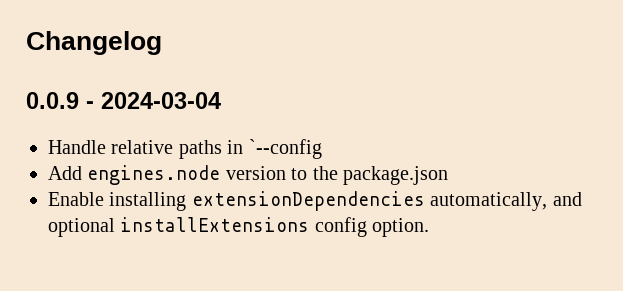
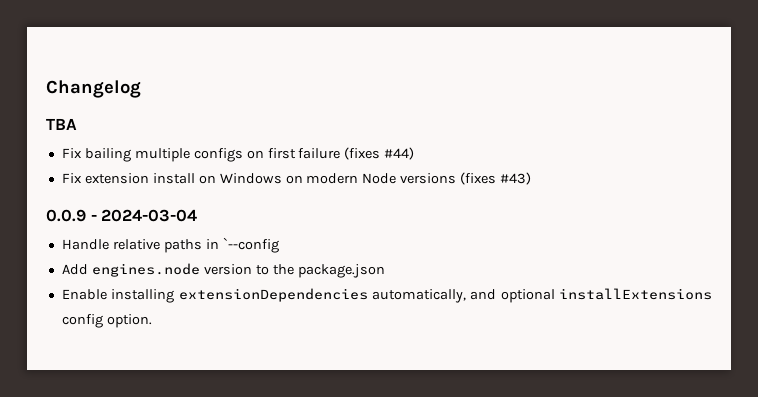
(162, 43) none -> [46,118,77,130] [61,147,415,162] [61,172,532,185] // TBA // Fix bailing multiple configs on first failure (fixes #44) // Fix extension install on Windows on modern Node versions (fixes #43)

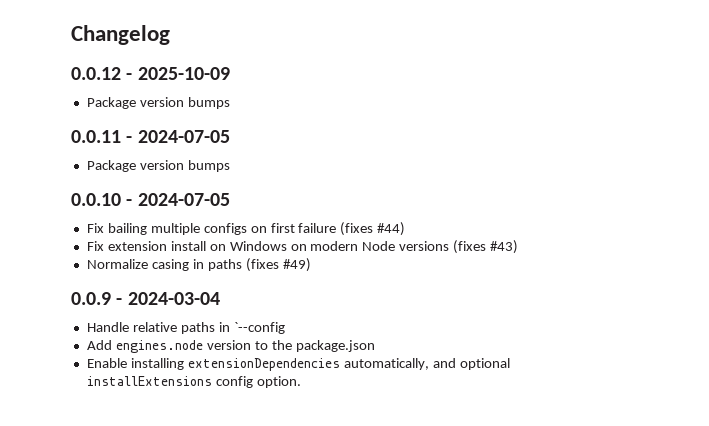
[46,118,77,130] TBA -> [71,67,230,80] [86,97,230,109] [71,130,230,143] [86,160,230,172] [71,193,230,206] 0.0.12 - 2025-10-09 // Package version bumps // 0.0.11 - 2024-07-05 // Package version bumps // 0.0.10 - 2024-07-05
(532, 178) none -> [86,258,311,272] // Normalize casing in paths (fixes #49)

